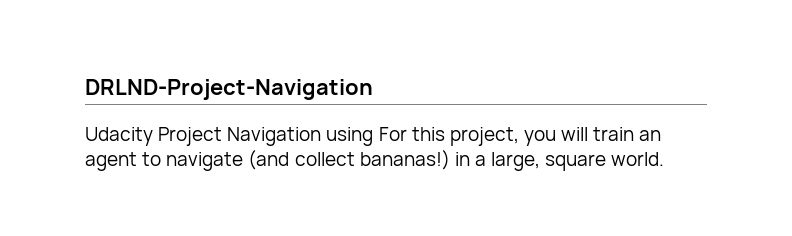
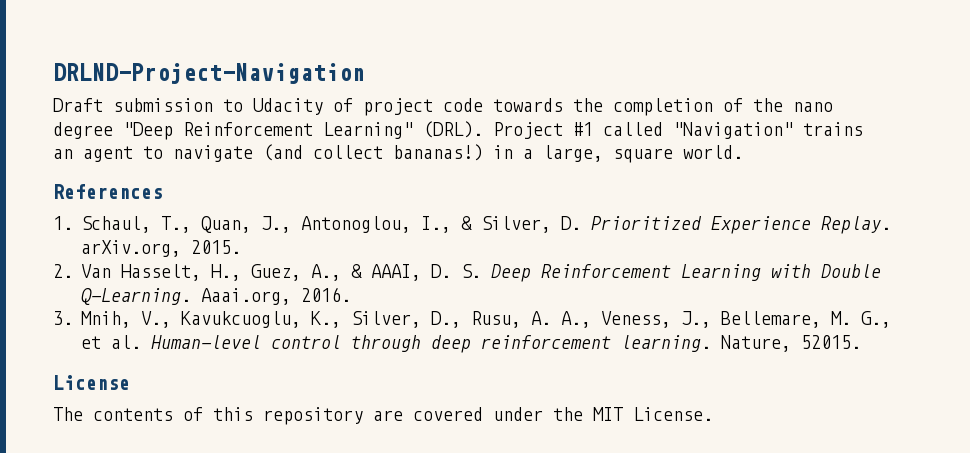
[85,127,635,146] Udacity Project Navigation using For this project, you will train -> [53,98,833,116] [53,121,863,140] Draft submission to Udacity of project code towards the completion of the nano degree "Deep Reinforcement Learning" (DRL). Project #1 called "Navigation" trains
(665, 159) none -> [53,184,163,199] [53,216,891,234] [80,240,241,257] [53,264,881,282] [80,287,351,305] [53,311,891,328] [80,335,861,353] [53,375,130,390] [53,407,713,425] // References // 1. Schaul, T., Quan, J., Antonoglou, I., & Silver, D. Prioritized Experience Replay. arXiv.org, 2015. // 2. Van Hasselt, H., Guez, A., & AAAI, D. S. Deep Reinforcement Learning with Double Q-Learning. Aaai.org, 2016. // 3. Mnih, V., Kavukcuoglu, K., Silver, D., Rusu, A. A., Veness, J., Bellemare, M. G., et al. Human-level control through deep reinforcement learning. Nature, 52015. // License // The contents of this repository are covered under the MIT License.

